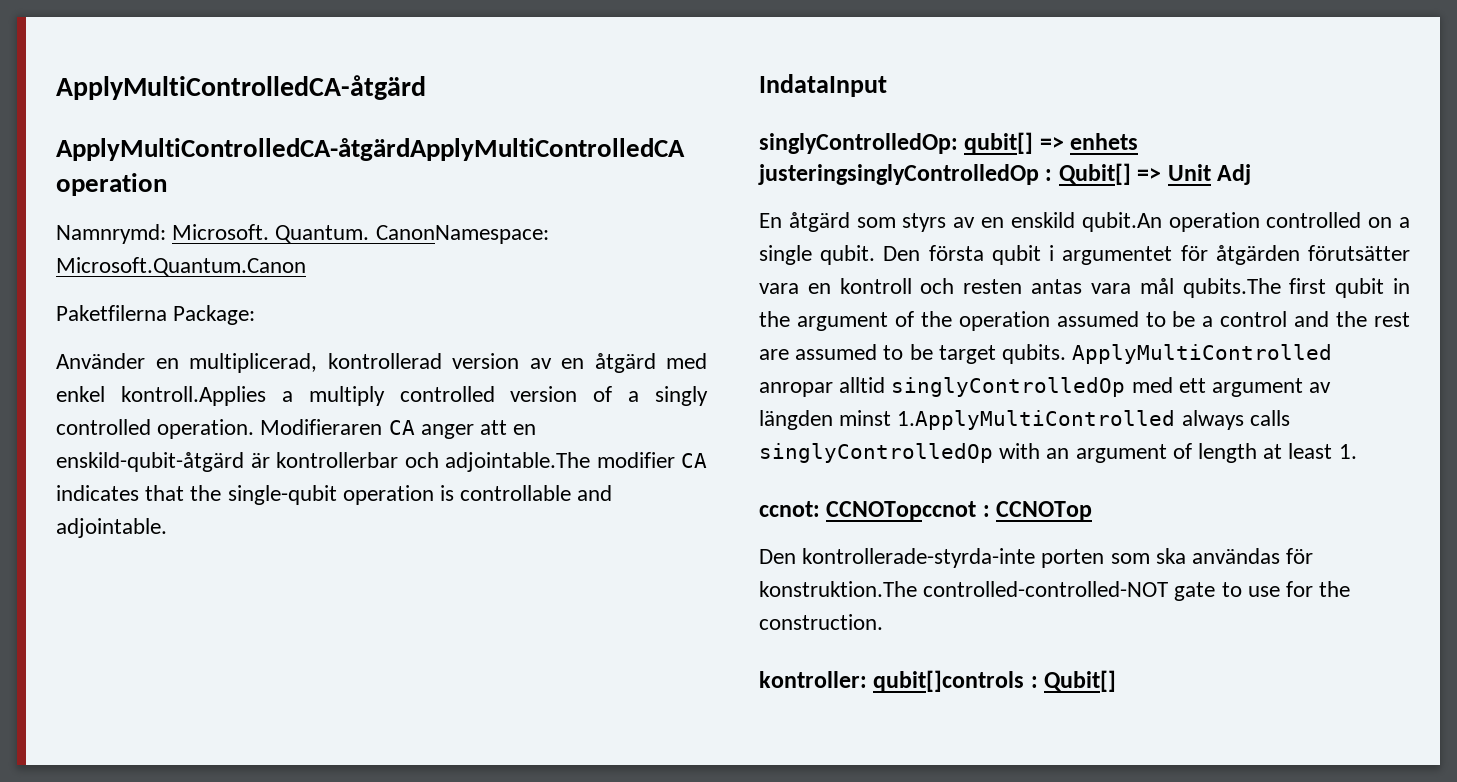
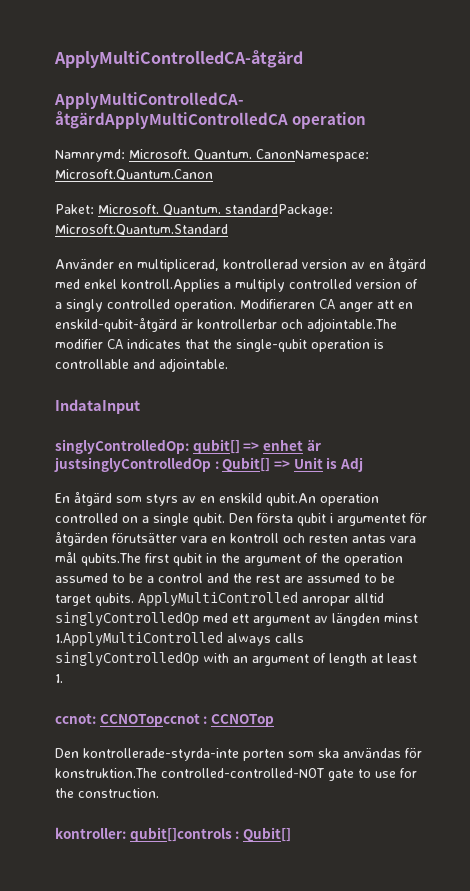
[56,305,256,325] Paketfilerna Package: -> [55,204,333,217] [55,224,228,236] Paket: Microsoft. Quantum. standardPackage: Microsoft.Quantum.Standard
[1070,133,1139,150] [758,164,1039,185] enhets justeringsinglyControlledOp -> [262,439,321,451] [54,457,211,472] enhet är justsinglyControlledOp
(1211, 172) none -> [326,457,338,469] is

